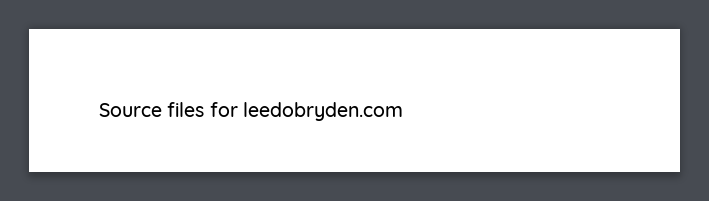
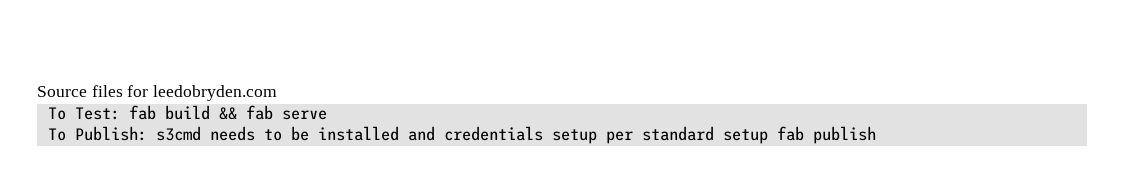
(403, 111) none -> [47,105,327,120] [47,126,876,144] // To Test: fab build && fab serve // To Publish: s3cmd needs to be installed and credentials setup per standard setup fab publish

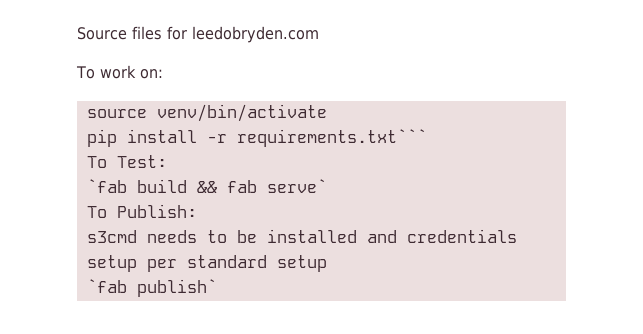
(278, 93) none -> [76,65,163,79] [86,104,327,122] [86,129,427,147] // To work on: // source venv/bin/activate // pip install -r requirements.txt```
[128,105,156,120] fab -> [86,179,127,193] // `fab
[281,110,327,120] serve -> [266,179,327,193] serve`
(147, 133) none -> (197, 211) //
[776,126,876,144] fab publish -> [86,279,217,297] // `fab publish`

